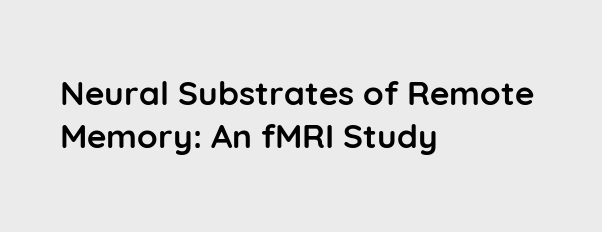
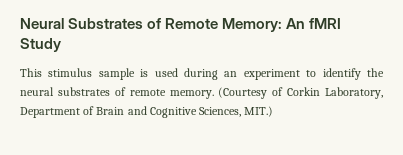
(439, 139) none -> [20,68,384,80] [20,87,383,99] [20,106,274,118] // This stimulus sample is used during an experiment to identify the neural substrates of remote memory. (Courtesy of Corkin Laboratory, Department of Brain and Cognitive Sciences, MIT.)

